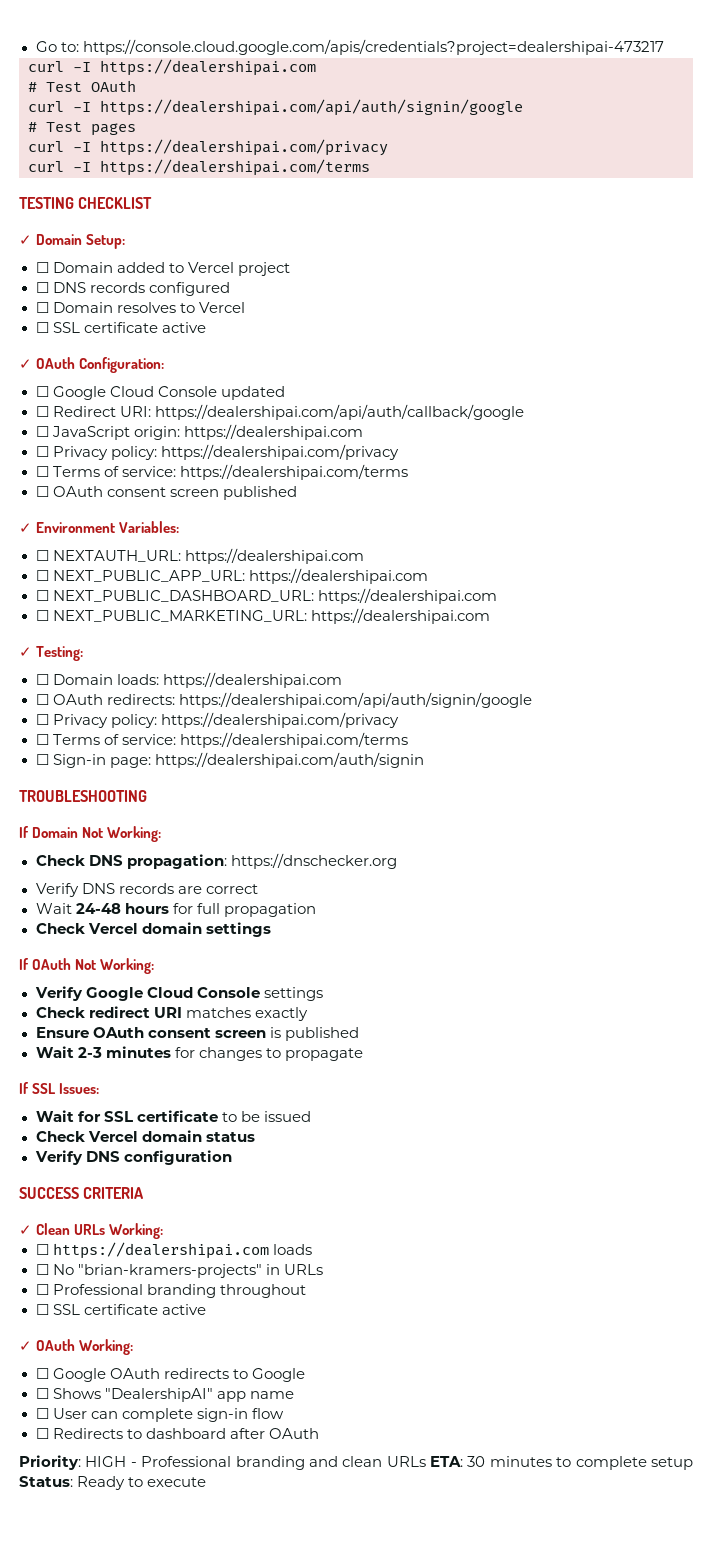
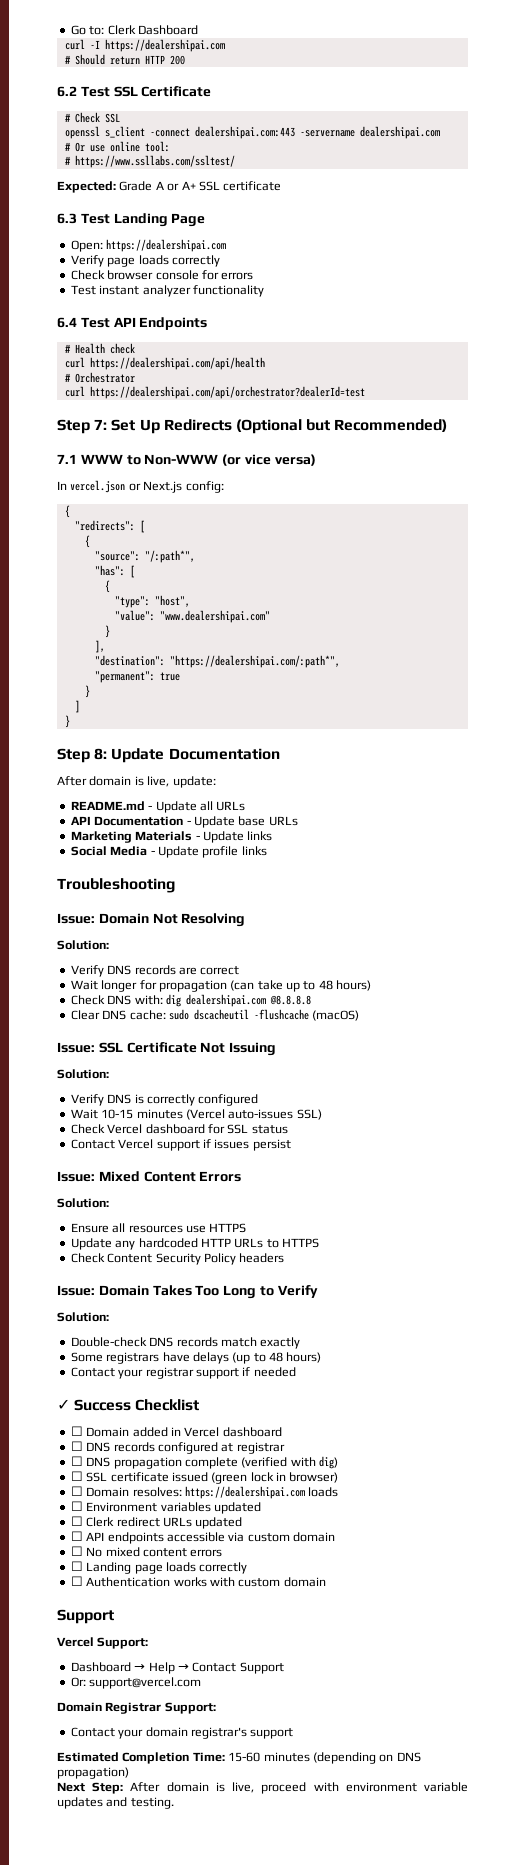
[82,39,664,55] https://console.cloud.google.com/apis/credentials?project=dealershipai-473217 -> [107,25,198,35] Clerk Dashboard
[46,80,136,92] [28,99,523,116] [28,122,136,136] [28,139,388,156] [28,159,370,176] [19,197,153,209] [19,234,126,249] [35,262,290,276] [35,282,230,296] [35,302,245,313] [35,322,206,333] [19,357,165,373] [35,386,285,400] [35,404,524,420] [35,424,363,440] [35,444,399,460] [35,464,408,480] [35,486,297,500] [19,521,180,533] [35,548,364,564] [35,568,428,584] [35,588,497,604] [35,608,490,624] [19,646,84,661] [35,672,342,688] [35,692,532,708] [35,712,399,728] [35,732,408,748] [35,752,424,768] [19,790,147,802] [19,826,162,842] [35,853,397,869] Test OAuth // curl -I https://dealershipai.com/api/auth/signin/google // # Test pages // curl -I https://dealershipai.com/privacy // curl -I https://dealershipai.com/terms // TESTING CHECKLIST // ✓ Domain Setup: // ☐ Domain added to Vercel project // ☐ DNS records configured // ☐ Domain resolves to Vercel // ☐ SSL certificate active // ✓ OAuth Configuration: // ☐ Google Cloud Console updated // ☐ Redirect URI: https://dealershipai.com/api/auth/callback/google // ☐ JavaScript origin: https://dealershipai.com // ☐ Privacy policy: https://dealershipai.com/privacy // ☐ Terms of service: https://dealershipai.com/terms // ☐ OAuth consent screen published // ✓ Environment Variables: // ☐ NEXTAUTH_URL: https://dealershipai.com // ☐ NEXT_PUBLIC_APP_URL: https://dealershipai.com // ☐ NEXT_PUBLIC_DASHBOARD_URL: https://dealershipai.com // ☐ NEXT_PUBLIC_MARKETING_URL: https://dealershipai.com // ✓ Testing: // ☐ Domain loads: https://dealershipai.com // ☐ OAuth redirects: https://dealershipai.com/api/auth/signin/google // ☐ Privacy policy: https://dealershipai.com/privacy // ☐ Terms of service: https://dealershipai.com/terms // ☐ Sign-in page: https://dealershipai.com/auth/signin // TROUBLESHOOTING // If Domain Not Working: // Check DNS propagation: https://dnschecker.org -> [74,54,185,65] [57,86,212,97] [64,112,120,123] [64,126,440,139] [64,141,170,152] [64,155,235,168] [57,181,282,193] [57,213,206,227] [70,239,227,252] [70,255,220,267] [70,270,254,280] [70,285,264,297] [57,317,208,330] [64,343,135,354] [64,357,265,370] [64,372,135,383] [64,386,365,399] [57,419,448,434] [57,454,316,466] [57,480,224,493] [64,505,70,518] [74,520,145,533] [84,535,90,548] [94,550,195,563] [94,565,135,578] [104,580,110,593] [114,595,190,608] [114,610,270,623] [104,625,110,638] [94,640,105,653] [94,655,340,668] [94,671,180,683] [84,685,90,698] [74,700,80,713] [64,715,70,728] [57,748,280,763] [57,776,216,788] [70,801,246,813] [70,816,298,828] [70,831,273,843] [70,846,267,858] [57,878,175,893] [57,913,246,927] [57,940,109,950] Should return HTTP 200 // 6.2 Test SSL Certificate // # Check SSL // openssl s_client -connect dealershipai.com:443 -servername dealershipai.com // # Or use online tool: // # https://www.ssllabs.com/ssltest/ // Expected: Grade A or A+ SSL certificate // 6.3 Test Landing Page // Open: https://dealershipai.com // Verify page loads correctly // Check browser console for errors // Test instant analyzer functionality // 6.4 Test API Endpoints // # Health check // curl https://dealershipai.com/api/health // # Orchestrator // curl https://dealershipai.com/api/orchestrator?dealerId=test // Step 7: Set Up Redirects (Optional but Recommended) // 7.1 WWW to Non-WWW (or vice versa) // In vercel.json or Next.js config: // { // "redirects": [ // { // "source": "/:path*", // "has": [ // { // "type": "host", // "value": "www.dealershipai.com" // } // ], // "destination": "https://dealershipai.com/:path*", // "permanent": true // } // ] // } // Step 8: Update Documentation // After domain is live, update: // README.md - Update all URLs // API Documentation - Update base URLs // Marketing Materials - Update links // Social Media - Update profile links // Troubleshooting // Issue: Domain Not Resolving // Solution:
[75,903,316,917] [35,922,271,937] [19,958,155,974] [34,986,323,1001] [35,1006,308,1021] [35,1027,359,1041] [35,1046,363,1061] [19,1082,100,1094] [35,1110,311,1122] [35,1130,255,1142] [34,1150,232,1165] [19,1187,145,1199] [19,1223,164,1239] [35,1244,49,1255] 24-48 hours for full propagation // Check Vercel domain settings // If OAuth Not Working: // Verify Google Cloud Console settings // Check redirect URI matches exactly // Ensure OAuth consent screen is published // Wait 2-3 minutes for changes to propagate // If SSL Issues: // Wait for SSL certificate to be issued // Check Vercel domain status // Verify DNS configuration // SUCCESS CRITERIA // ✓ Clean URLs Working: // ☐ -> [101,980,372,992] [70,994,311,1007] [70,1009,360,1021] [57,1042,277,1056] [57,1069,109,1079] [70,1094,259,1106] [70,1109,322,1120] [70,1124,288,1134] [70,1139,291,1151] [57,1171,242,1182] [57,1198,109,1208] [70,1223,247,1233] [70,1238,319,1250] [70,1253,285,1265] [57,1285,318,1299] [57,1312,109,1322] [70,1337,301,1349] [70,1352,322,1364] [70,1367,296,1379] [57,1399,200,1411] [70,1426,282,1437] [70,1441,285,1454] [70,1456,338,1469] [70,1471,339,1484] [70,1486,182,1497] longer for propagation (can take up to 48 hours) // Check DNS with: dig dealershipai.com @8.8.8.8 // Clear DNS cache: sudo dscacheutil -flushcache (macOS) // Issue: SSL Certificate Not Issuing // Solution: // Verify DNS is correctly configured // Wait 10-15 minutes (Vercel auto-issues SSL) // Check Vercel dashboard for SSL status // Contact Vercel support if issues persist // Issue: Mixed Content Errors // Solution: // Ensure all resources use HTTPS // Update any hardcoded HTTP URLs to HTTPS // Check Content Security Policy headers // Issue: Domain Takes Too Long to Verify // Solution: // Double-check DNS records match exactly // Some registrars have delays (up to 48 hours) // Contact your registrar support if needed // ✓ Success Checklist // ☐ Domain added in Vercel dashboard // ☐ DNS records configured at registrar // ☐ DNS propagation complete (verified with dig) // ☐ SSL certificate issued (green lock in browser) // ☐ Domain resolves:
[52,1264,323,1278] [35,1284,306,1298] [35,1304,206,1315] [19,1339,134,1355] [35,1368,305,1382] [35,1388,294,1402] [35,1408,284,1422] [35,1428,319,1439] [19,1455,693,1470] [19,1476,207,1490] No "brian-kramers-projects" in URLs // ☐ Professional branding throughout // ☐ SSL certificate active // ✓ OAuth Working: // ☐ Google OAuth redirects to Google // ☐ Shows "DealershipAI" app name // ☐ User can complete sign-in flow // ☐ Redirects to dashboard after OAuth // Priority: HIGH - Professional branding and clean URLs ETA: 30 minutes to complete setup Status: Ready to execute -> [86,1502,261,1514] [70,1516,243,1529] [70,1531,335,1544] [70,1546,223,1557] [70,1561,248,1574] [70,1576,326,1587] [57,1609,114,1624] [57,1637,149,1649] [70,1662,284,1674] [70,1677,202,1689] [57,1702,216,1714] [70,1727,294,1739] [57,1752,421,1764] [57,1767,129,1779] [57,1782,469,1794] [57,1797,174,1809] Environment variables updated // ☐ Clerk redirect URLs updated // ☐ API endpoints accessible via custom domain // ☐ No mixed content errors // ☐ Landing page loads correctly // ☐ Authentication works with custom domain // Support // Vercel Support: // Dashboard → Help → Contact Support // Or: support@vercel.com // Domain Registrar Support: // Contact your domain registrar's support // Estimated Completion Time: 15-60 minutes (depending on DNS propagation) // Next Step: After domain is live, proceed with environment variable updates and testing.

